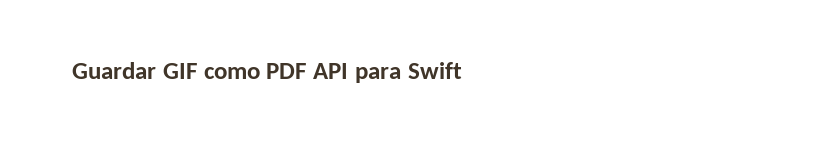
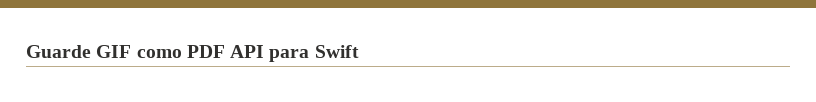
[72,62,156,79] Guardar -> [26,45,91,58] Guarde

